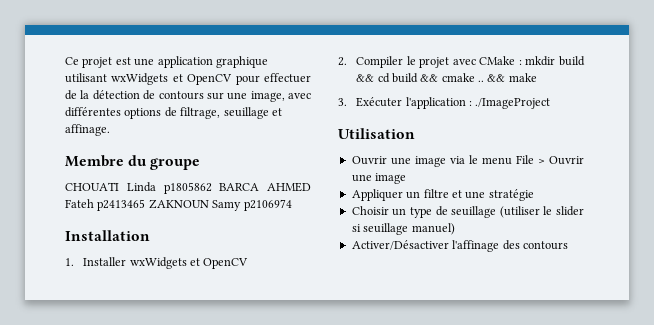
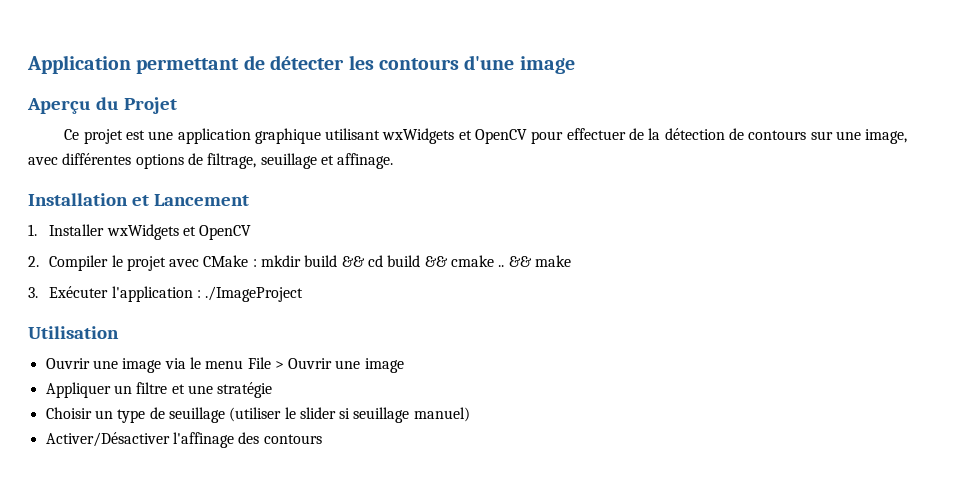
(65, 61) none -> [27,55,575,74] [27,97,177,114] Application permettant de détecter les contours d'une image // Aperçu du Projet //
[65,155,201,170] [65,182,311,194] [65,199,292,211] // Membre du groupe // CHOUATI Linda p1805862 BARCA AHMED Fateh p2413465 ZAKNOUN Samy p2106974 -> (394, 161) none
(150, 235) none -> [131,194,249,206] et Lancement

